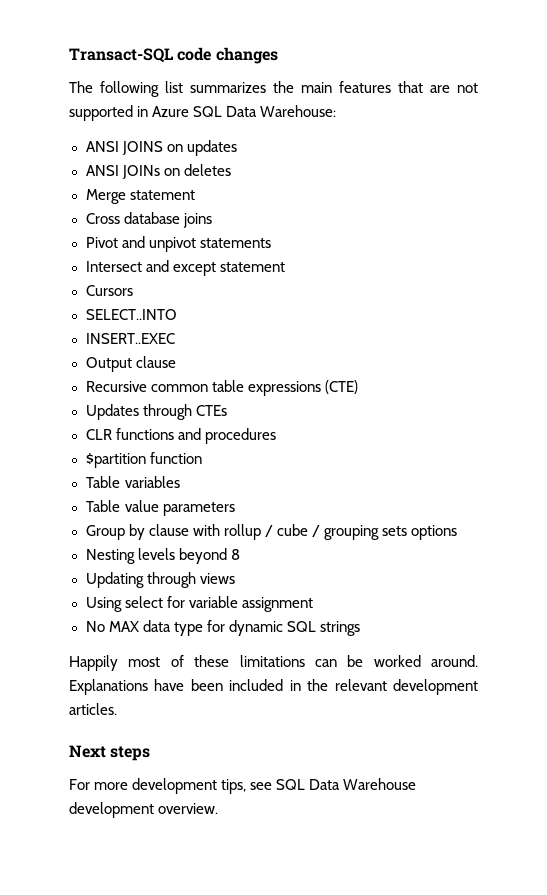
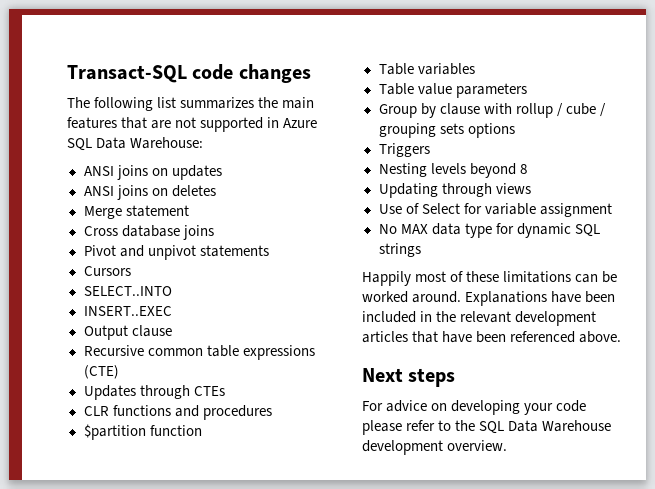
[121,141,163,155] JOINS -> [116,165,148,180] joins
[121,165,160,179] JOINs -> [116,185,148,200] joins
[85,260,285,276] // Intersect and except statement -> (269, 251) none
(458, 532) none -> [378,143,430,157] // Triggers
[85,596,163,612] Using select -> [378,203,460,214] Use of Select
[69,703,117,715] [69,745,151,761] [69,778,273,794] articles. // Next steps // For more development tips, see -> [362,331,622,343] [362,368,456,387] [362,400,587,415] [362,420,476,435] articles that have been referenced above. // Next steps // For advice on developing your code please refer to the

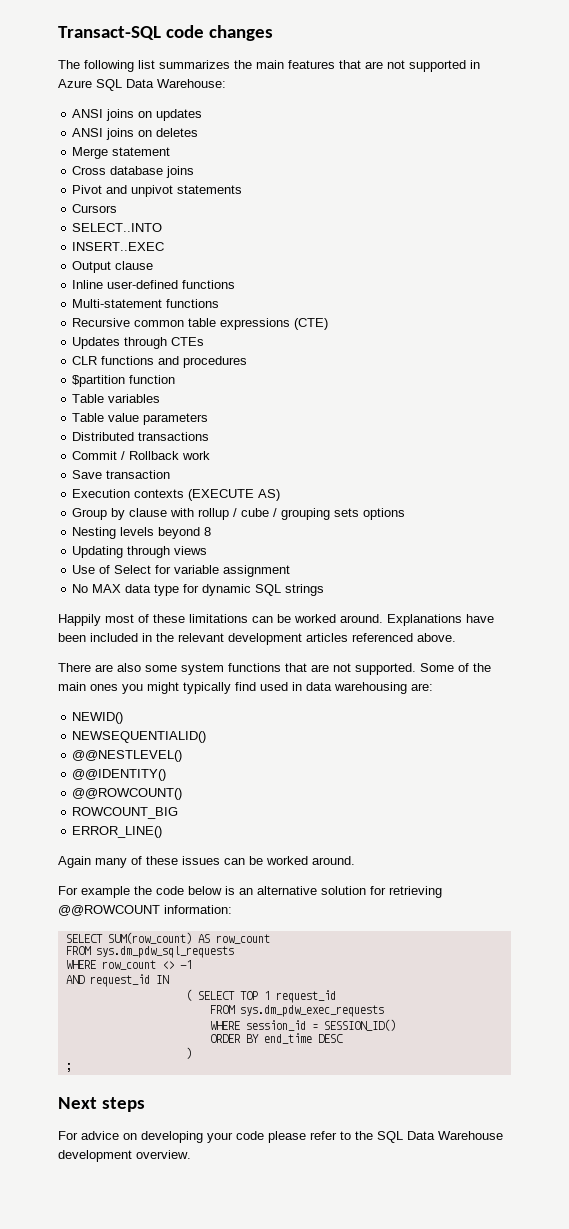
(172, 331) none -> [72,280,236,289] [72,299,220,308] // Inline user-defined functions // Multi-statement functions
(527, 90) none -> [72,432,210,441] [72,451,211,460] [72,470,171,479] [72,489,281,501] // Distributed transactions // Commit / Rollback work // Save transaction // Execution contexts (EXECUTE AS)
[378,143,430,157] // Triggers -> (406, 514) none
[412,331,507,343] that have been -> (348, 637) none
(622, 337) none -> [58,663,491,675] [58,682,433,694] [72,712,124,724] [72,731,207,743] [72,750,183,762] [72,769,167,781] [72,788,183,800] [72,807,179,819] [72,826,163,838] [58,856,355,868] [58,886,442,898] [58,905,232,916] [65,932,270,944] [65,946,234,958] [65,960,192,970] [65,974,169,987] [185,989,336,1003] [209,1005,384,1017] [209,1019,396,1031] [209,1033,343,1044] [185,1047,192,1059] [65,1063,72,1072] // There are also some system functions that are not supported. Some of the main ones you might typically find used in data warehousing are: // NEWID() // NEWSEQUENTIALID() // @@NESTLEVEL() // @@IDENTITY() // @@ROWCOUNT() // ROWCOUNT_BIG // ERROR_LINE() // Again many of these issues can be worked around. // For example the code below is an alternative solution for retrieving @@ROWCOUNT information: // SELECT SUM(row_count) AS row_count // FROM sys.dm_pdw_sql_requests // WHERE row_count <> -1 // AND request_id IN // ( SELECT TOP 1 request_id // FROM sys.dm_pdw_exec_requests // WHERE session_id = SESSION_ID() // ORDER BY end_time DESC // ) // ;

